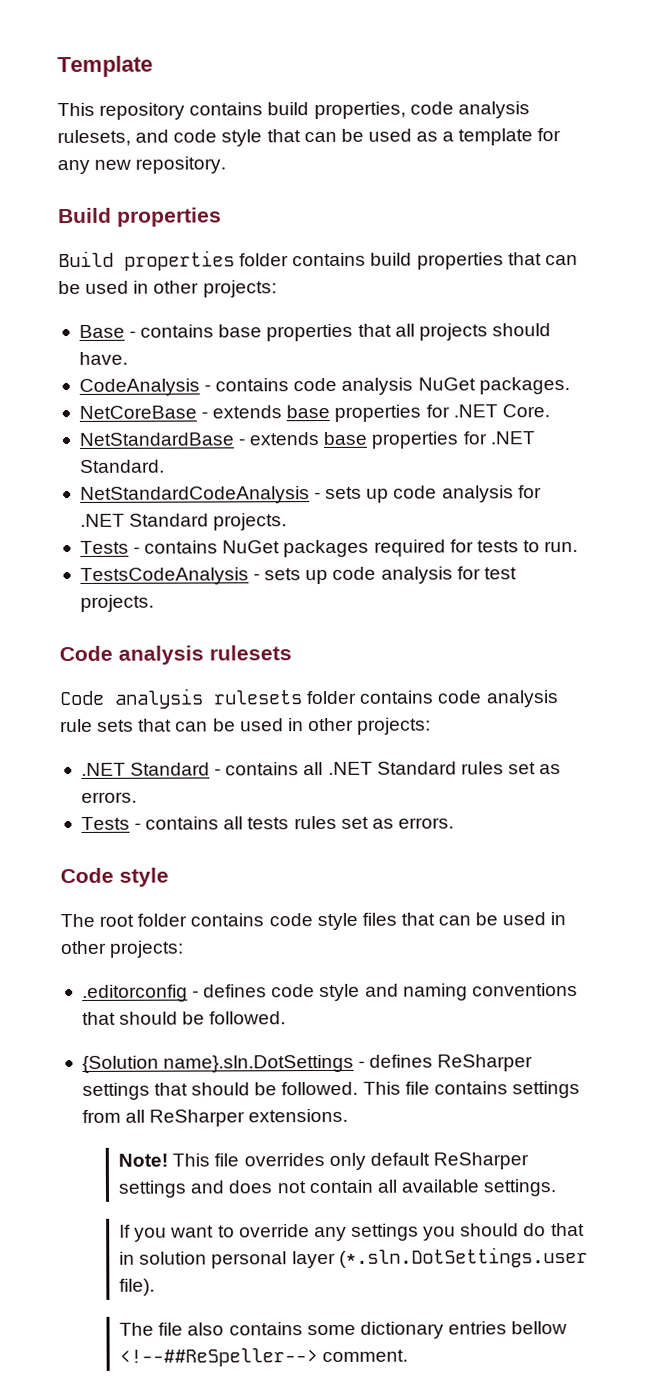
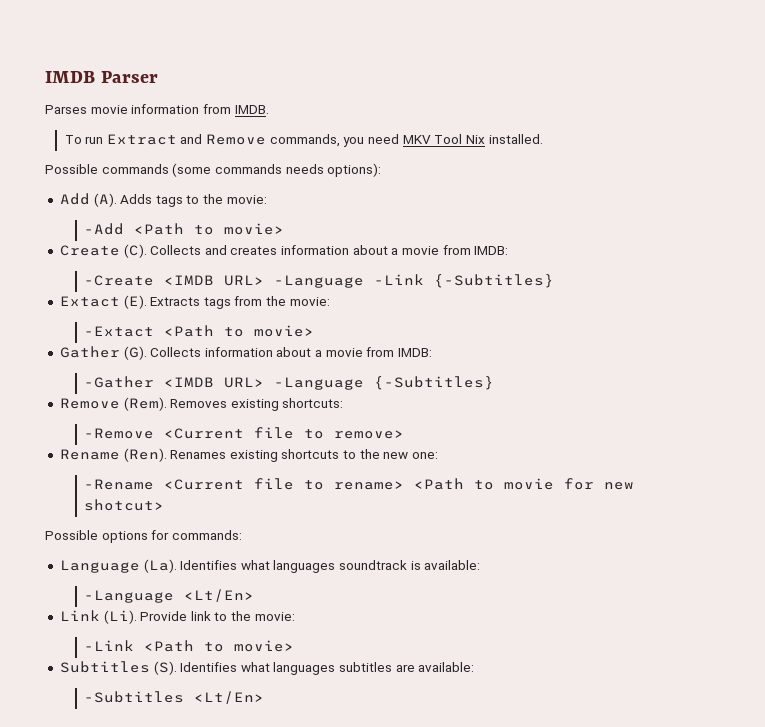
[57,55,153,78] [57,101,530,120] [57,128,562,147] [57,156,227,175] [58,207,222,227] [58,250,578,271] [58,280,277,298] [78,323,551,342] [78,351,128,365] [78,377,570,396] [78,404,550,422] [78,431,535,449] [79,459,165,473] [79,485,542,504] [79,513,288,531] [79,539,579,558] [79,566,517,585] [79,594,154,612] [59,645,292,665] [59,688,559,709] [60,717,432,735] [80,761,562,776] [80,791,137,803] [80,815,454,830] [60,867,169,887] [60,912,567,931] [60,940,185,958] [81,982,578,1002] [81,1011,287,1025] [81,1054,534,1073] [81,1080,580,1100] [81,1108,349,1127] [118,1152,529,1170] [118,1179,557,1198] [119,1222,585,1242] [119,1246,588,1269] [119,1278,156,1296] [119,1321,568,1339] [119,1348,409,1367] Template // This repository contains build properties, code analysis rulesets, and code style that can be used as a template for any new repository. // Build properties // Build properties folder contains build properties that can be used in other projects: // Base - contains base properties that all projects should have. // CodeAnalysis - contains code analysis NuGet packages. // NetCoreBase - extends base properties for .NET Core. // NetStandardBase - extends base properties for .NET Standard. // NetStandardCodeAnalysis - sets up code analysis for .NET Standard projects. // Tests - contains NuGet packages required for tests to run. // TestsCodeAnalysis - sets up code analysis for test projects. // Code analysis rulesets // Code analysis rulesets folder contains code analysis rule sets that can be used in other projects: // .NET Standard - contains all .NET Standard rules set as errors. // Tests - contains all tests rules set as errors. // Code style // The root folder contains code style files that can be used in other projects: // .editorconfig - defines code style and naming conventions that should be followed. // {Solution name}.sln.DotSettings - defines ReSharper settings that should be followed. This file contains settings from all ReSharper extensions. // Note! This file overrides only default ReSharper settings and does not contain all available settings. // If you want to override any settings you should do that in solution personal layer (*.sln.DotSettings.user file). // The file also contains some dictionary entries bellow <!--##ReSpeller--> comment. -> [45,71,158,83] [45,104,269,114] [64,134,543,147] [45,163,382,177] [59,193,267,207] [84,223,285,235] [59,244,509,258] [84,274,555,288] [59,295,330,309] [84,325,315,337] [59,346,433,360] [84,376,495,390] [59,397,344,411] [84,427,405,439] [59,448,439,462] [84,478,635,490] [84,499,165,511] [45,530,242,543] [59,559,481,573] [84,589,255,603] [59,610,295,624] [84,640,295,652] [59,661,475,675] [84,691,265,704] IMDB Parser // Parses movie information from IMDB. // To run Extract and Remove commands, you need MKV Tool Nix installed. // Possible commands (some commands needs options): // Add (A). Adds tags to the movie: // -Add <Path to movie> // Create (C). Collects and creates information about a movie from IMDB: // -Create <IMDB URL> -Language -Link {-Subtitles} // Extact (E). Extracts tags from the movie: // -Extact <Path to movie> // Gather (G). Collects information about a movie from IMDB: // -Gather <IMDB URL> -Language {-Subtitles} // Remove (Rem). Removes existing shortcuts: // -Remove <Current file to remove> // Rename (Ren). Renames existing shortcuts to the new one: // -Rename <Current file to rename> <Path to movie for new shotcut> // Possible options for commands: // Language (La). Identifies what languages soundtrack is available: // -Language <Lt/En> // Link (Li). Provide link to the movie: // -Link <Path to movie> // Subtitles (S). Identifies what languages subtitles are available: // -Subtitles <Lt/En>

